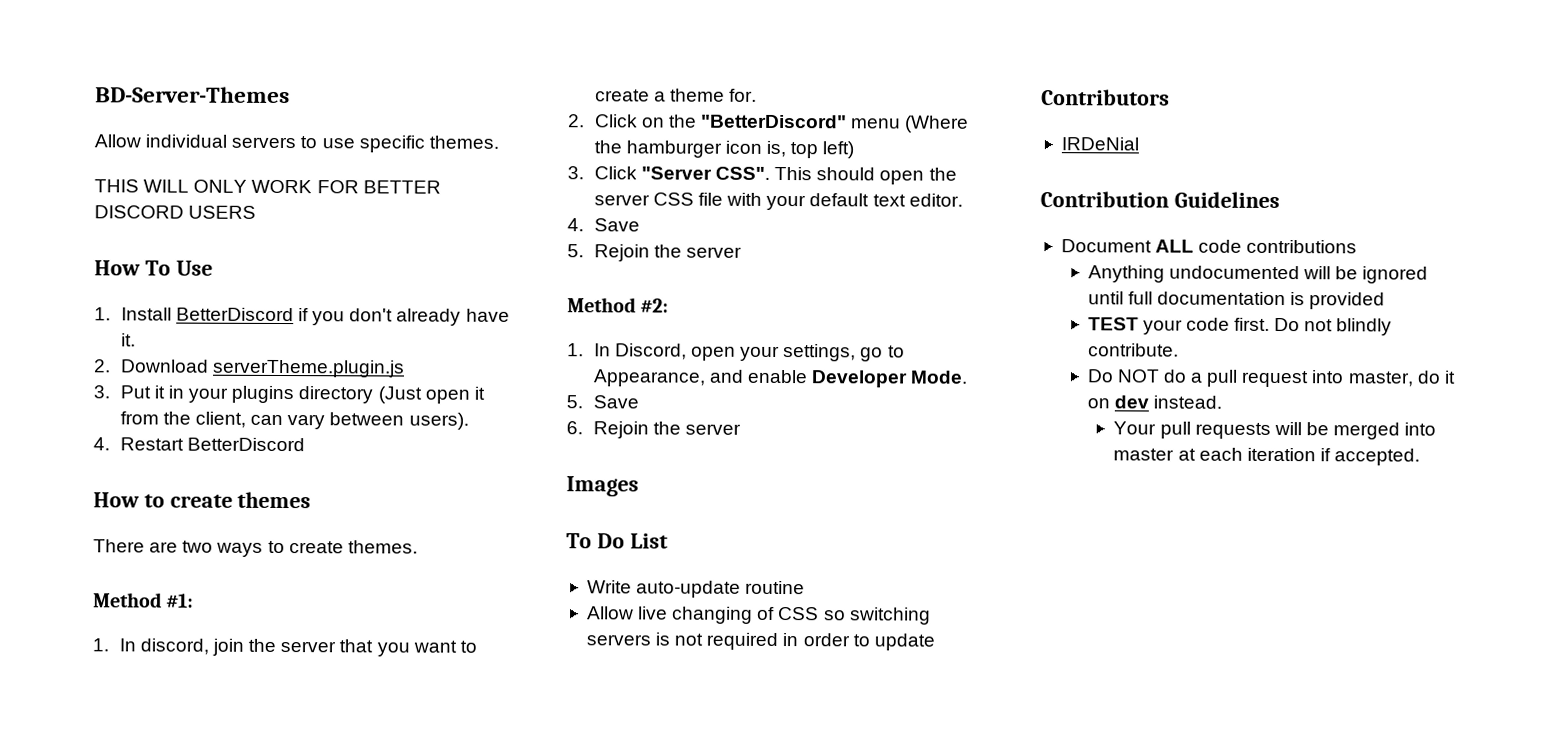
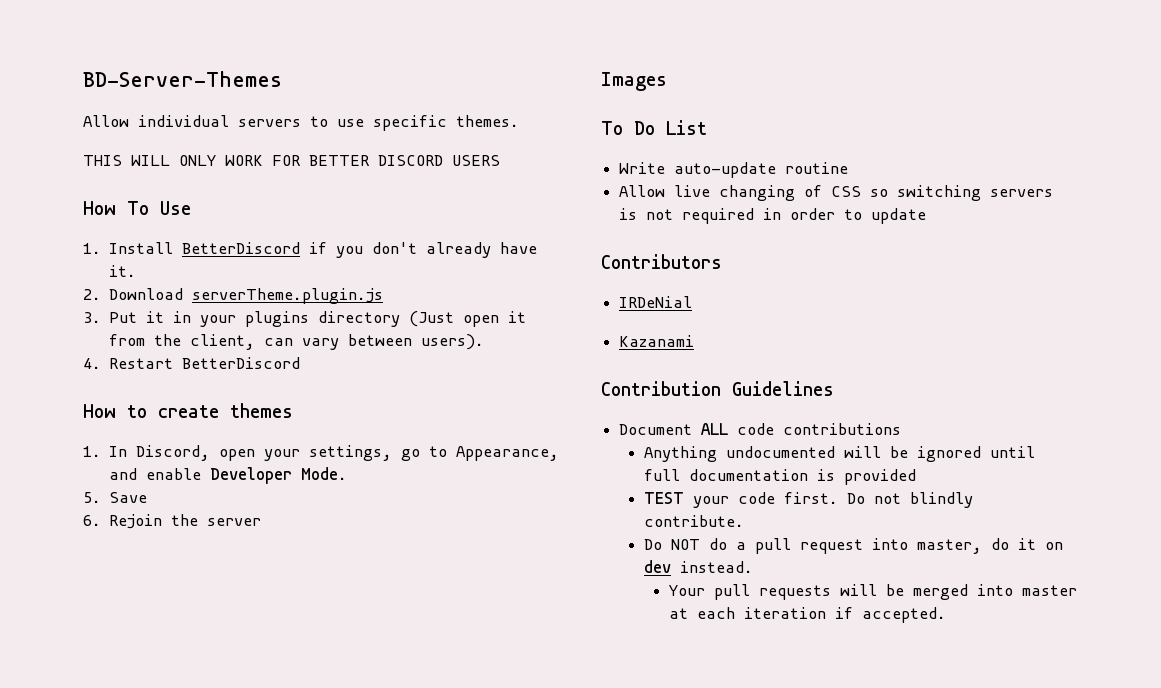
[93,539,418,557] [93,592,195,608] [92,638,477,657] [594,88,758,102] [567,114,970,133] [593,140,855,159] [567,166,957,185] [593,192,963,211] [567,218,640,232] [567,244,743,262] [567,297,670,313] // There are two ways to create themes. // Method #1: // 1. In discord, join the server that you want to create a theme for. // 2. Click on the "BetterDiscord" menu (Where the hamburger icon is, top left) // 3. Click "Server CSS". This should open the server CSS file with your default text editor. // 4. Save // 5. Rejoin the server // Method #2: -> (293, 410) none
(1139, 144) none -> [619,335,695,347] // Kazanami

